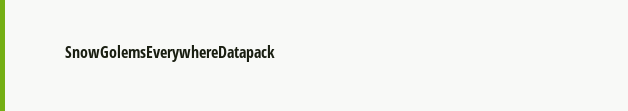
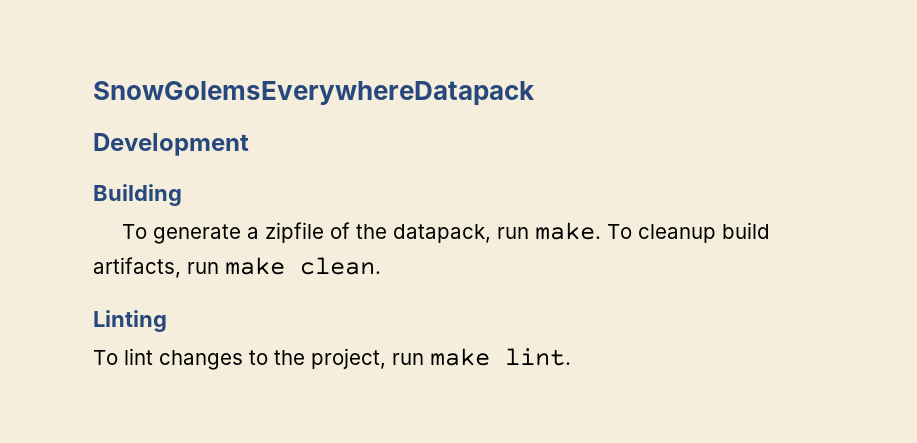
(275, 53) none -> [93,133,249,156] [93,184,182,206] [122,222,771,244] [93,257,381,278] [93,310,167,332] [93,348,571,370] // Development // Building // To generate a zipfile of the datapack, run make. To cleanup build artifacts, run make clean. // Linting // To lint changes to the project, run make lint.

